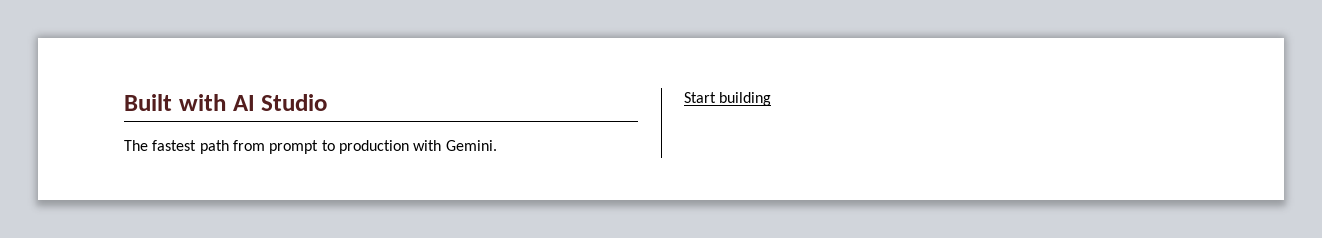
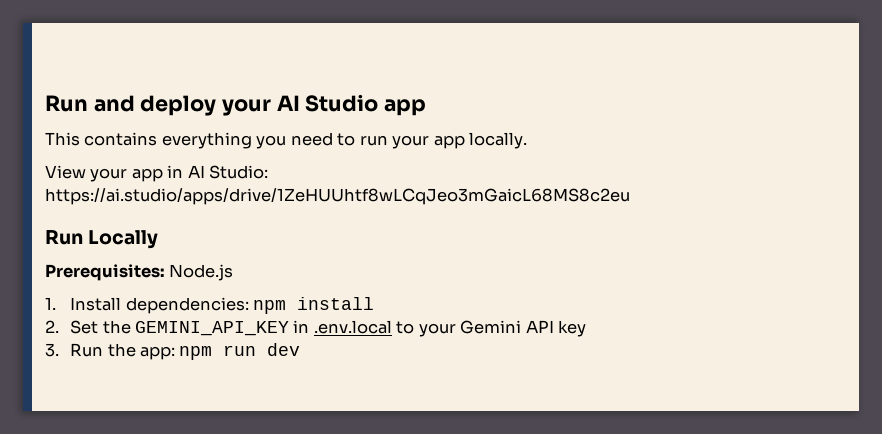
[124,94,328,111] [124,140,497,154] [684,92,772,106] Built with AI Studio // The fastest path from prompt to production with Gemini. // Start building -> [45,94,427,116] [45,132,528,149] [45,165,269,182] [45,188,630,205] [45,230,159,249] [45,264,234,281] [45,297,375,314] [45,320,587,337] [45,343,301,360] Run and deploy your AI Studio app // This contains everything you need to run your app locally. // View your app in AI Studio: https://ai.studio/apps/drive/1ZeHUUhtf8wLCqJeo3mGaicL68MS8c2eu // Run Locally // Prerequisites: Node.js // 1. Install dependencies: npm install // 2. Set the GEMINI_API_KEY in .env.local to your Gemini API key // 3. Run the app: npm run dev

